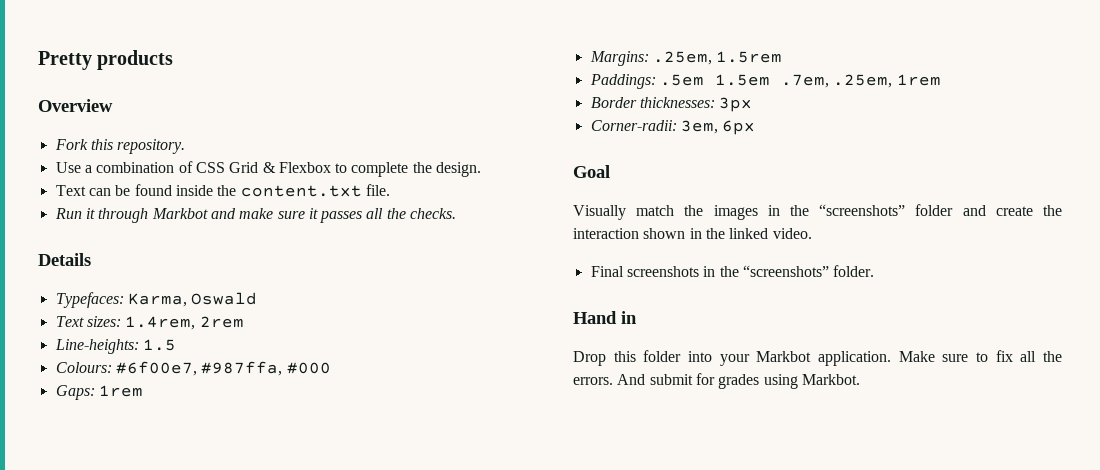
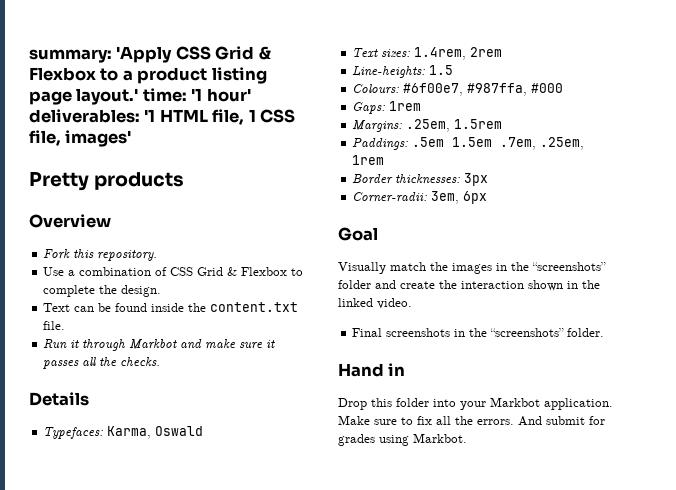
(38, 60) none -> [29,46,271,63] [29,67,267,84] [29,88,251,105] [29,109,296,125] [29,130,132,147] summary: 'Apply CSS Grid & Flexbox to a product listing page layout.' time: '1 hour' deliverables: '1 HTML file, 1 CSS file, images' //

